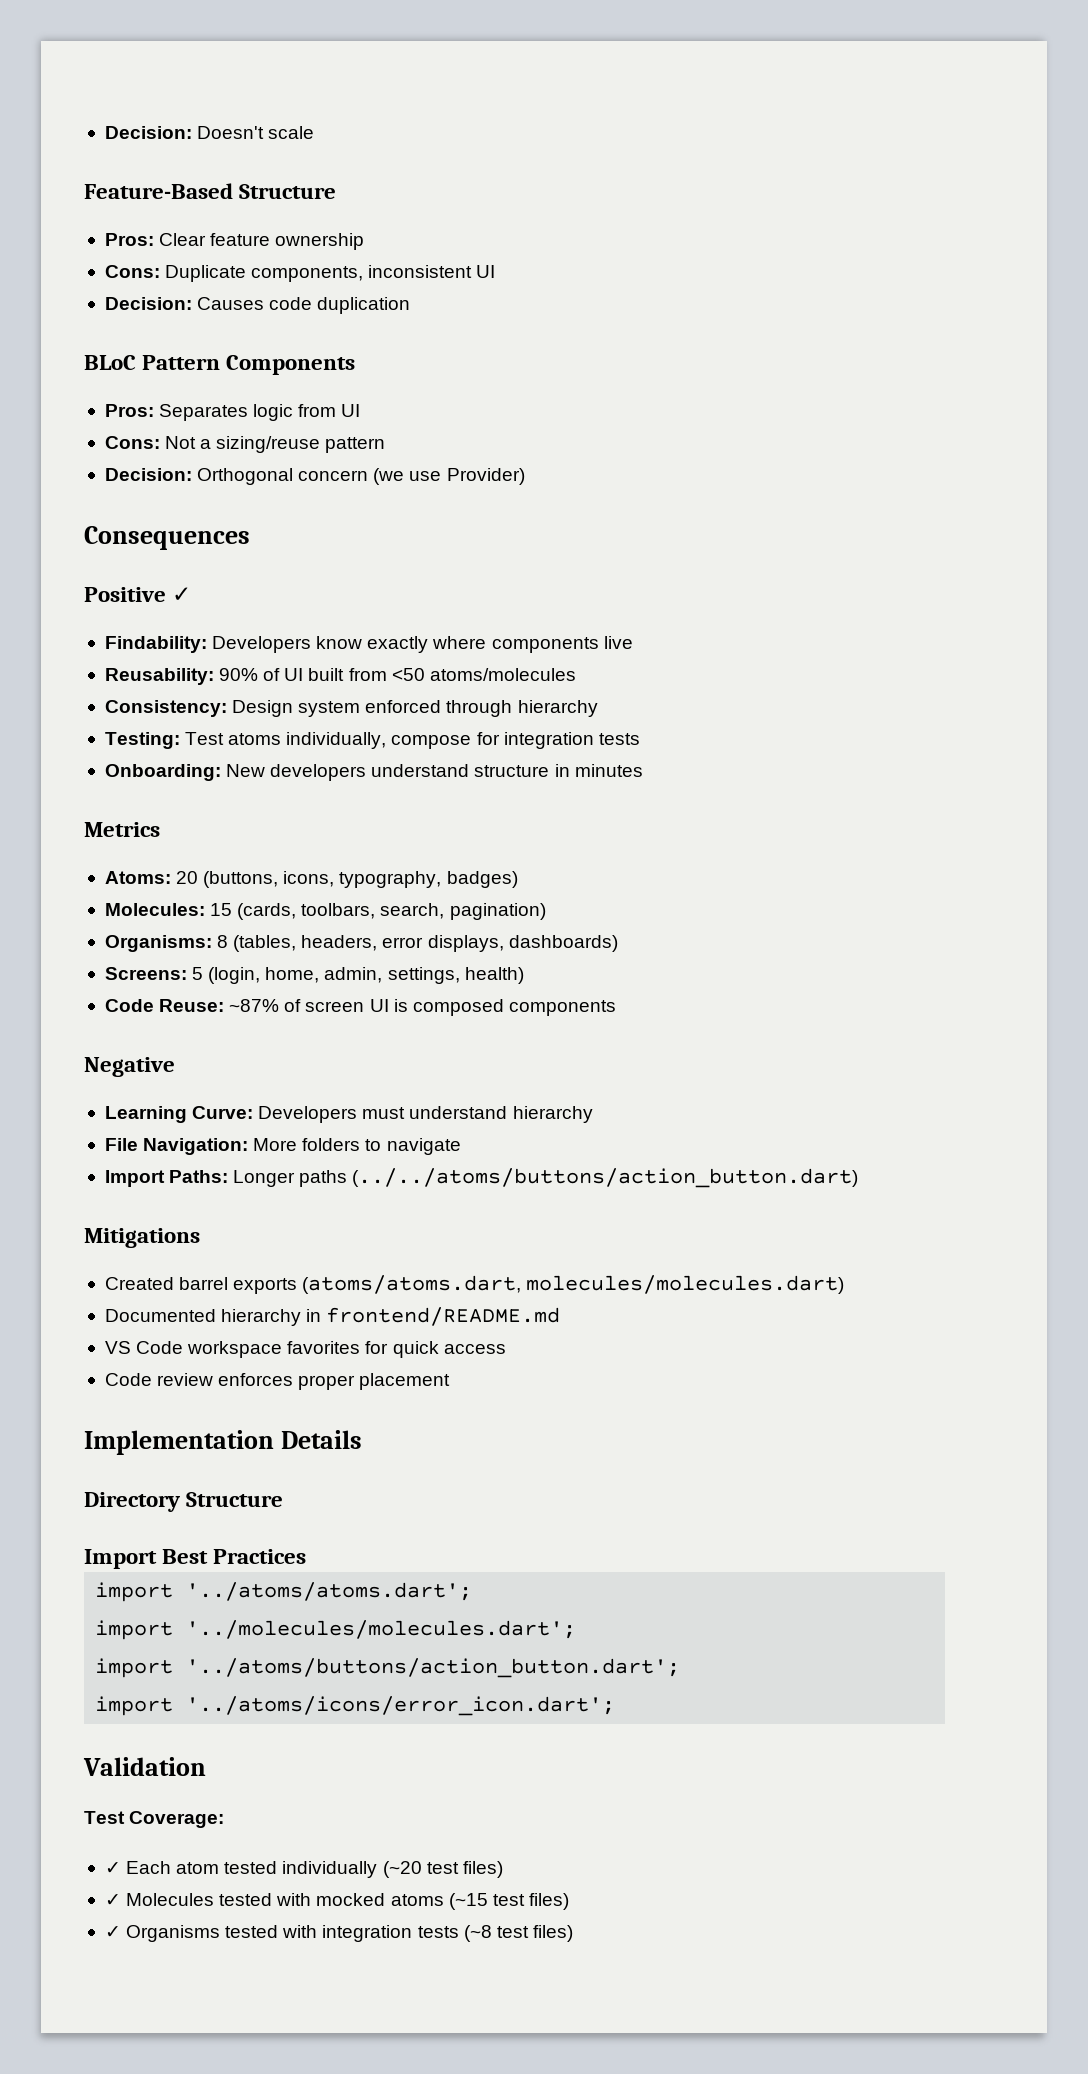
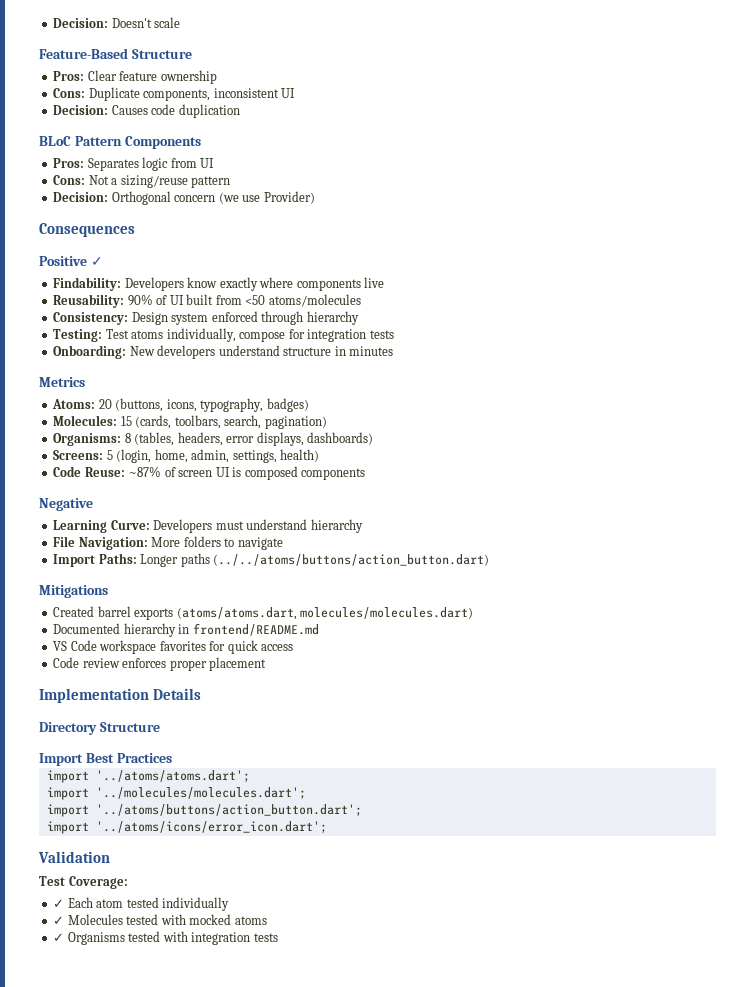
[382,1861,503,1878] (~20 test files) -> (230, 904) none
[448,1893,569,1910] (~15 test files) -> (267, 920) none
[463,1925,573,1942] (~8 test files) -> (278, 937) none

